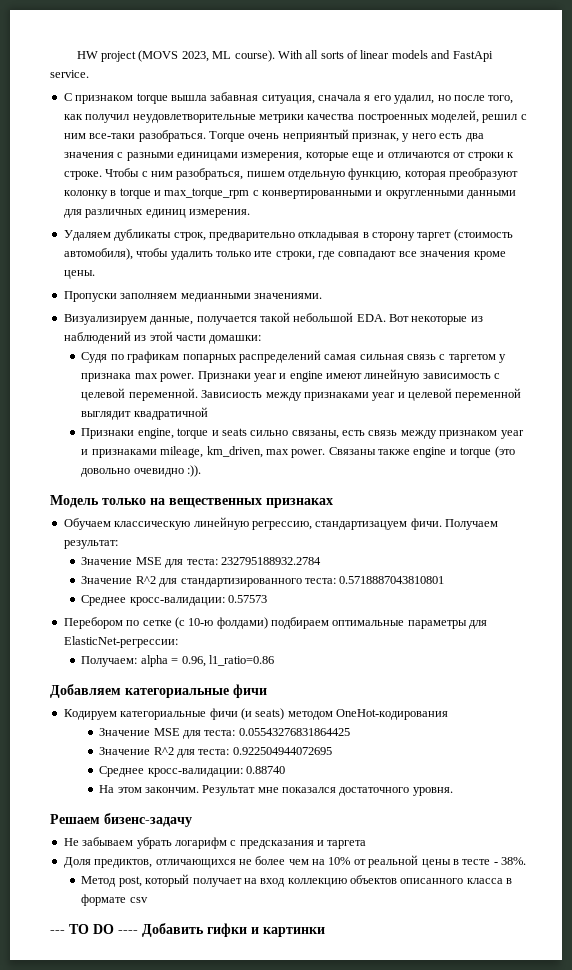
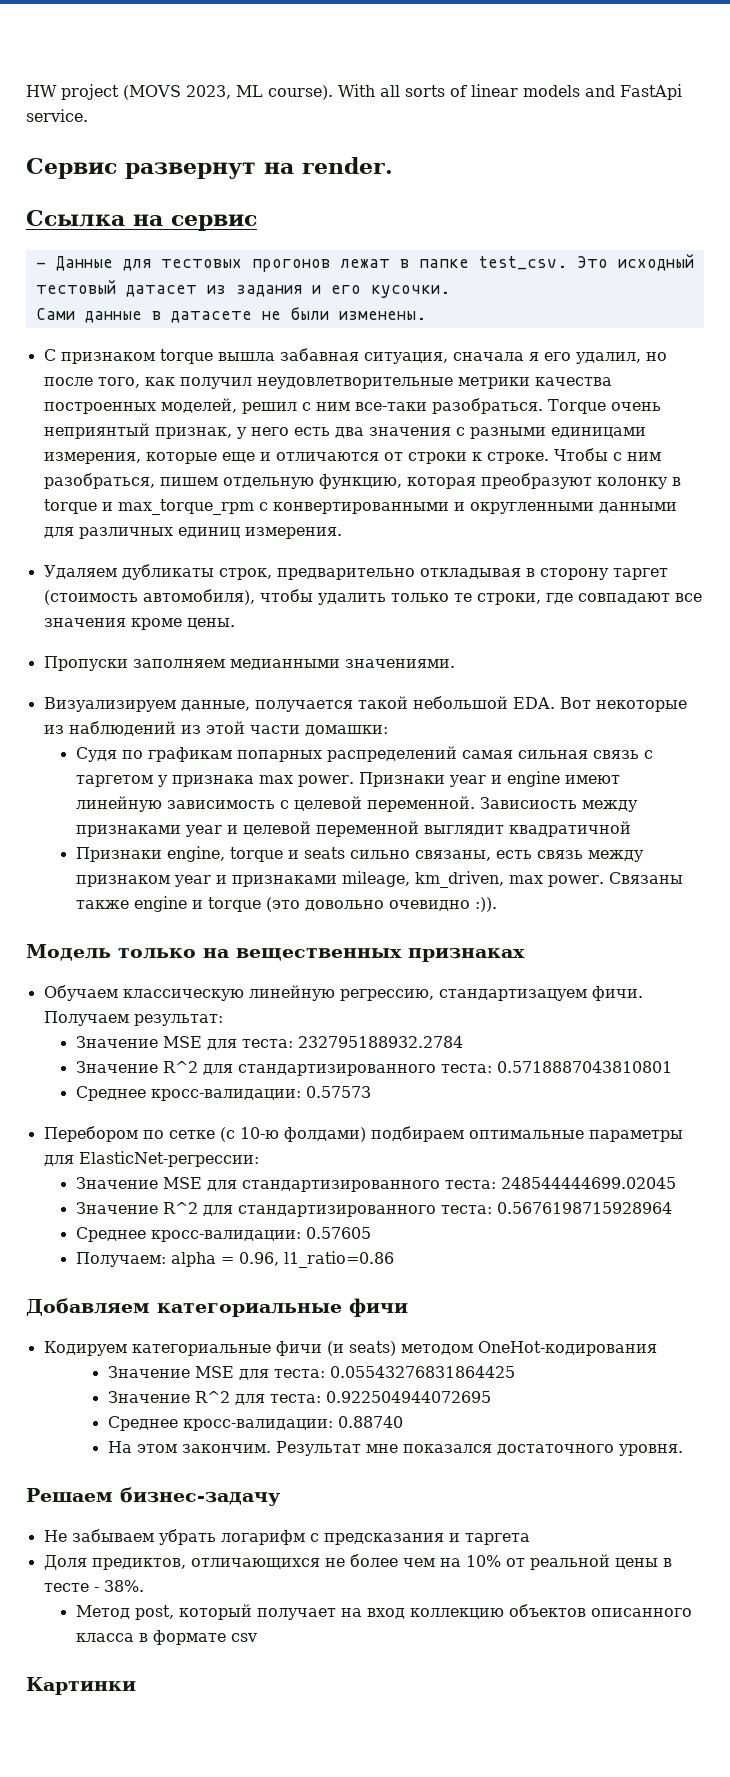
(89, 74) none -> [26,157,393,179] [26,210,257,231] [35,254,694,272] [35,280,450,298] [35,307,426,323] // Сервис развернут на render. // Сcылка на сервис // - Данные для тестовых прогонов лежат в папке test_csv. Это исходный тестовый датасет из задания и его кусочки. // Сами данные в датасете не были изменены.
[254,251,273,257] ите -> [453,593,472,602] те
(178, 642) none -> [75,1177,676,1192] [75,1202,672,1217] [75,1227,371,1242] // Значение MSE для стандартизированного теста: 248544444699.02045 // Значение R^2 для стандартизированного теста: 0.5676198715928964 // Среднее кросс-валидации: 0.57605
[104,813,192,827] бизенс-задачу -> [120,1487,280,1506] бизнес-задачу
[50,923,325,937] --- TO DO ---- Добавить гифки и картинки -> [26,1677,136,1695] Картинки

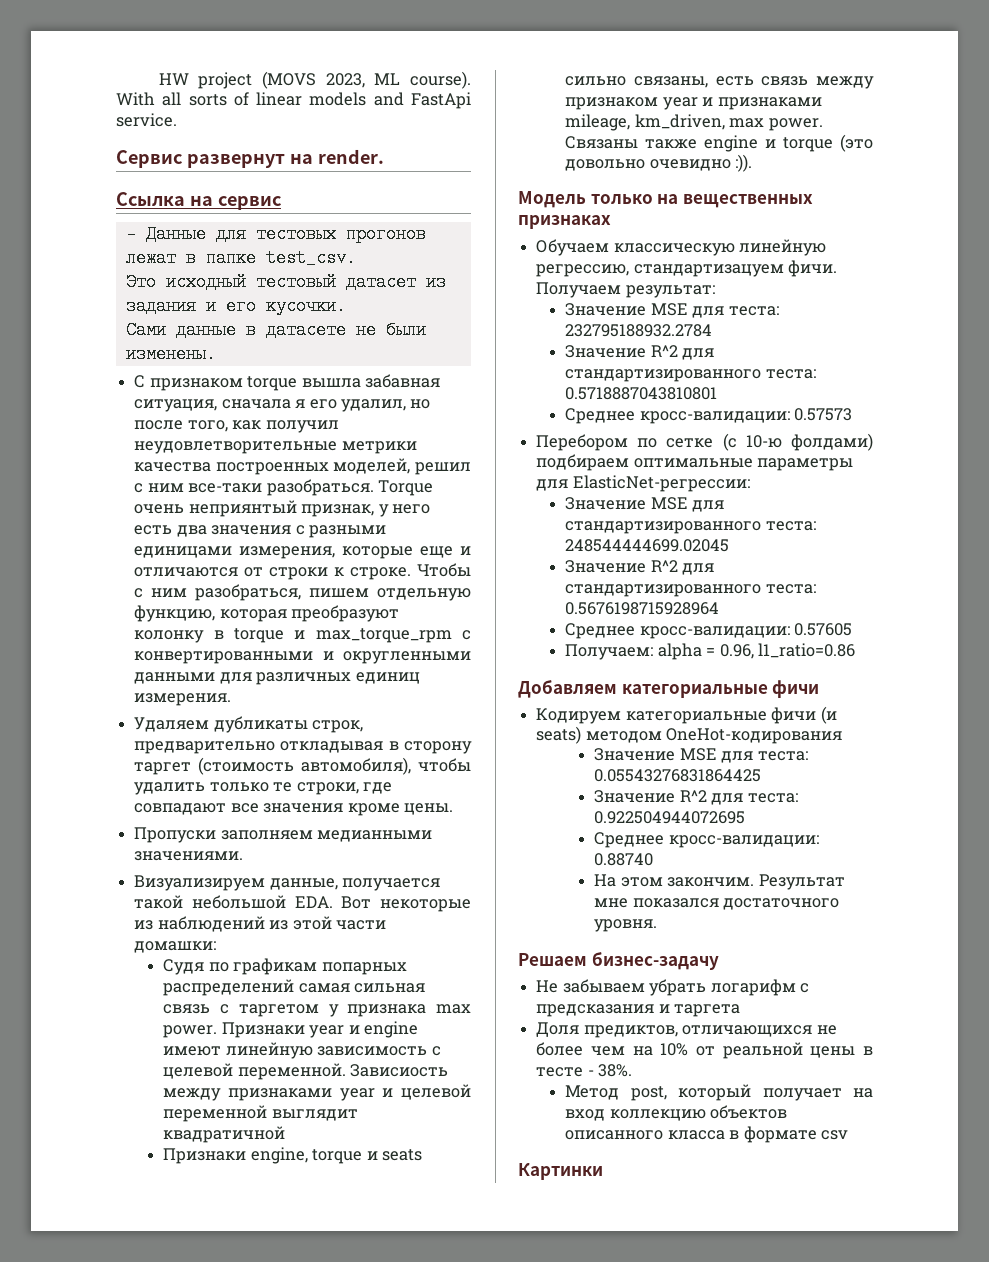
(567, 263) none -> (356, 258) //

